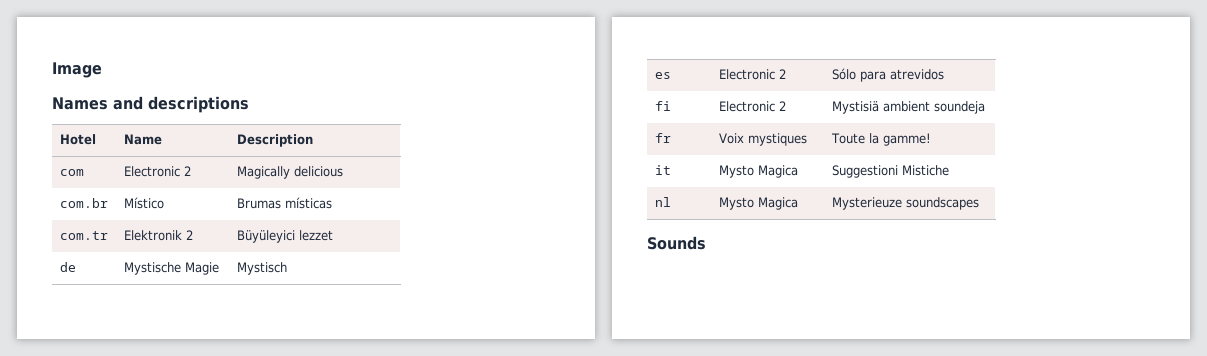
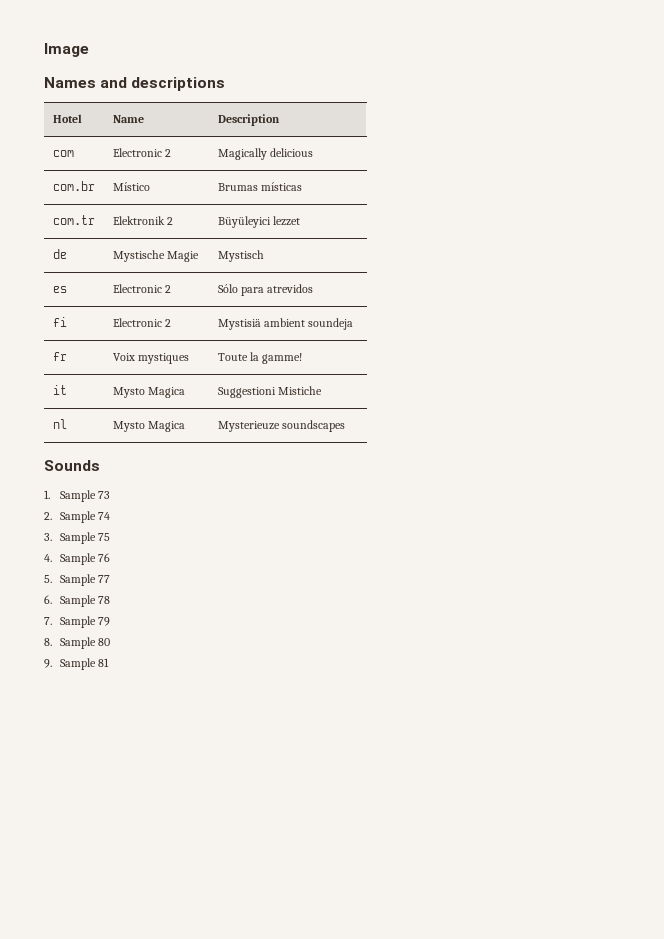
(706, 243) none -> [44,490,111,502] [44,511,111,523] [44,532,111,544] [44,553,111,565] [44,574,111,586] [44,595,111,607] [44,616,111,628] [44,637,111,649] [44,658,110,670] // 1. Sample 73 // 2. Sample 74 // 3. Sample 75 // 4. Sample 76 // 5. Sample 77 // 6. Sample 78 // 7. Sample 79 // 8. Sample 80 // 9. Sample 81

